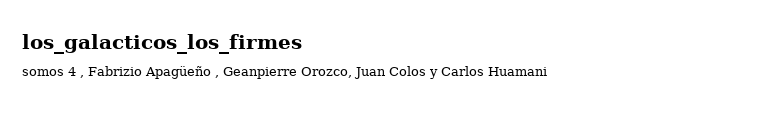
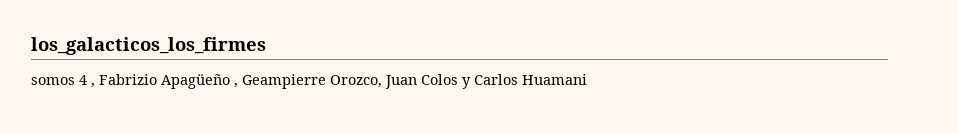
[223,67,297,79] Geanpierre -> [242,74,326,89] Geampierre

